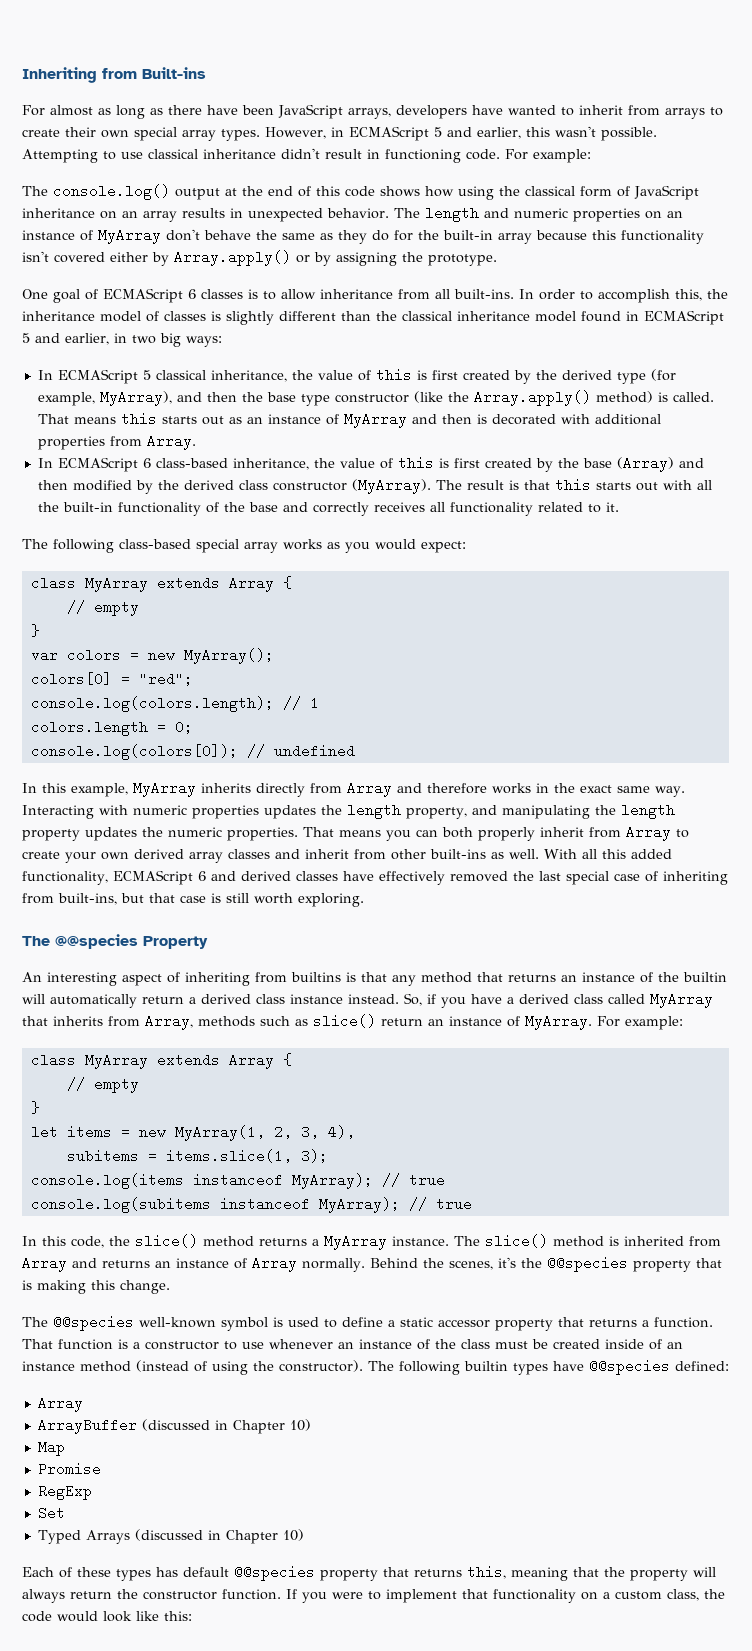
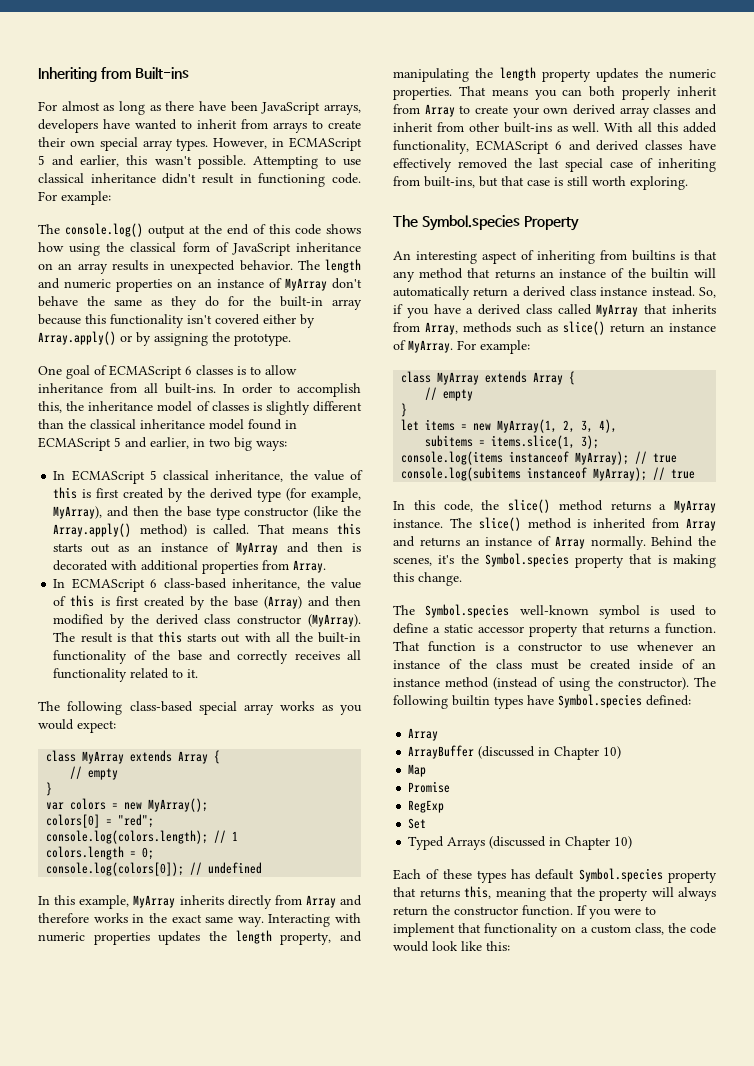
[55,934,138,949] @@species -> [421,215,520,231] Symbol.species
[546,1256,628,1272] @@species -> [484,553,569,567] Symbol.species
[53,1315,134,1331] @@species -> [425,604,510,618] Symbol.species
[589,1359,670,1375] @@species -> [558,694,642,708] Symbol.species
[234,1565,315,1581] @@species -> [578,868,663,882] Symbol.species

